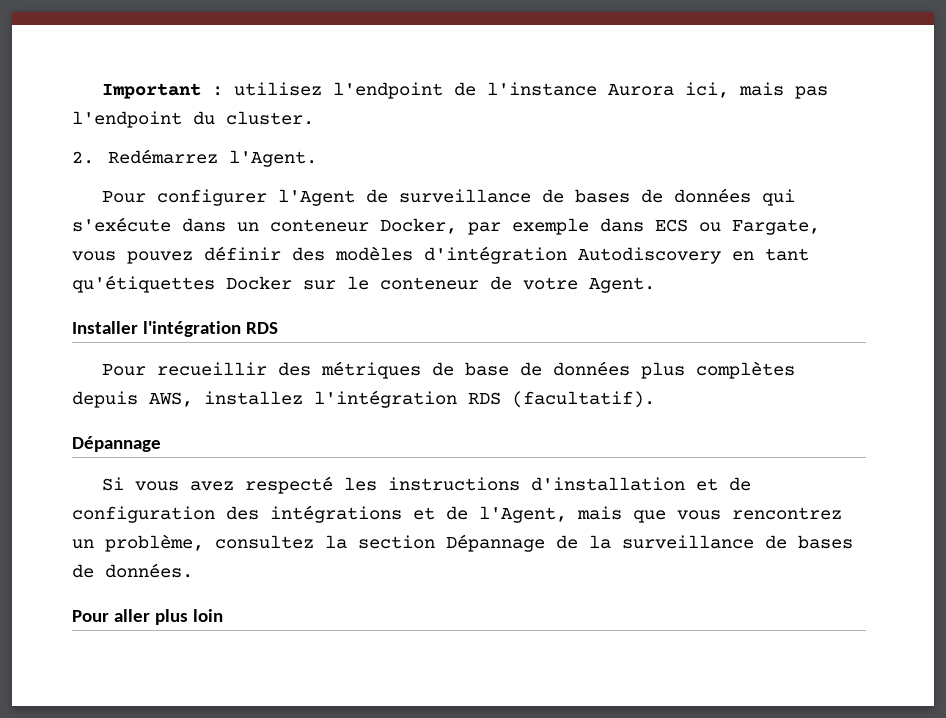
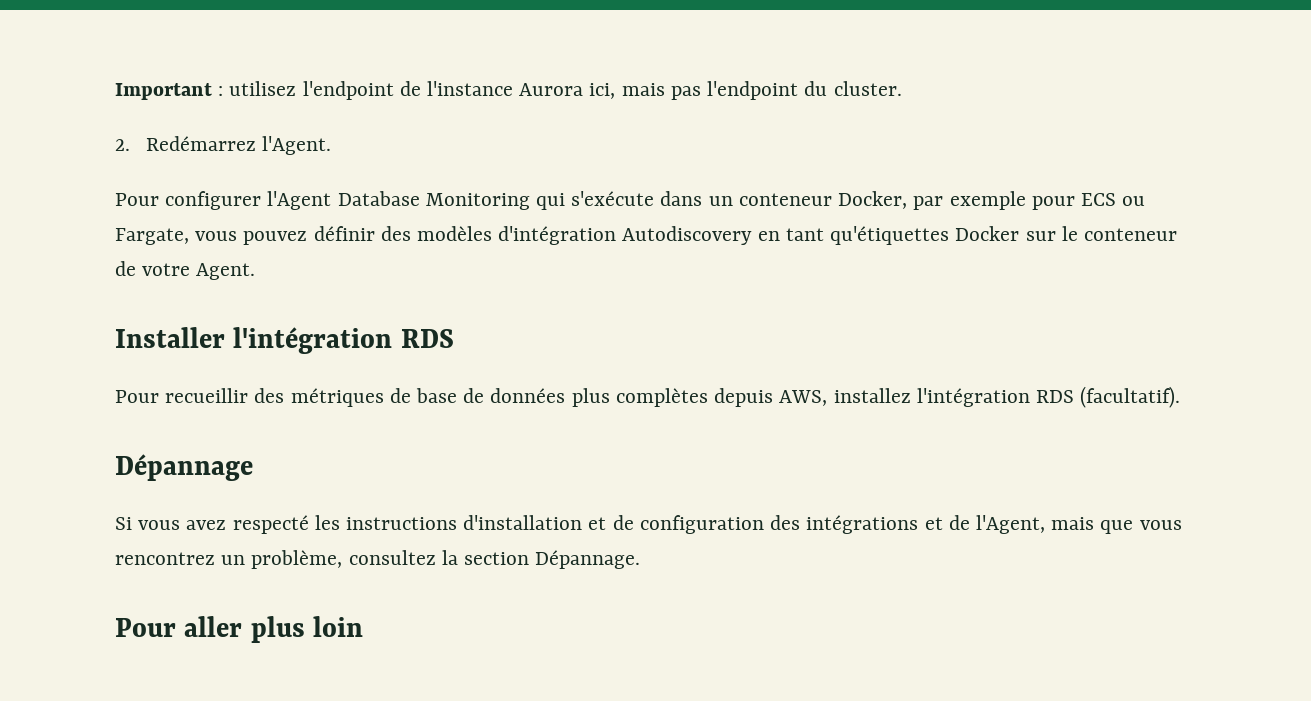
[365,188,751,203] de surveillance de bases de données -> [337,191,530,210] Database Monitoring
[600,218,644,232] dans -> [1031,196,1075,210] pour
[446,534,853,552] [72,563,193,578] Dépannage de la surveillance de bases de données. -> [535,550,641,569] Dépannage.

